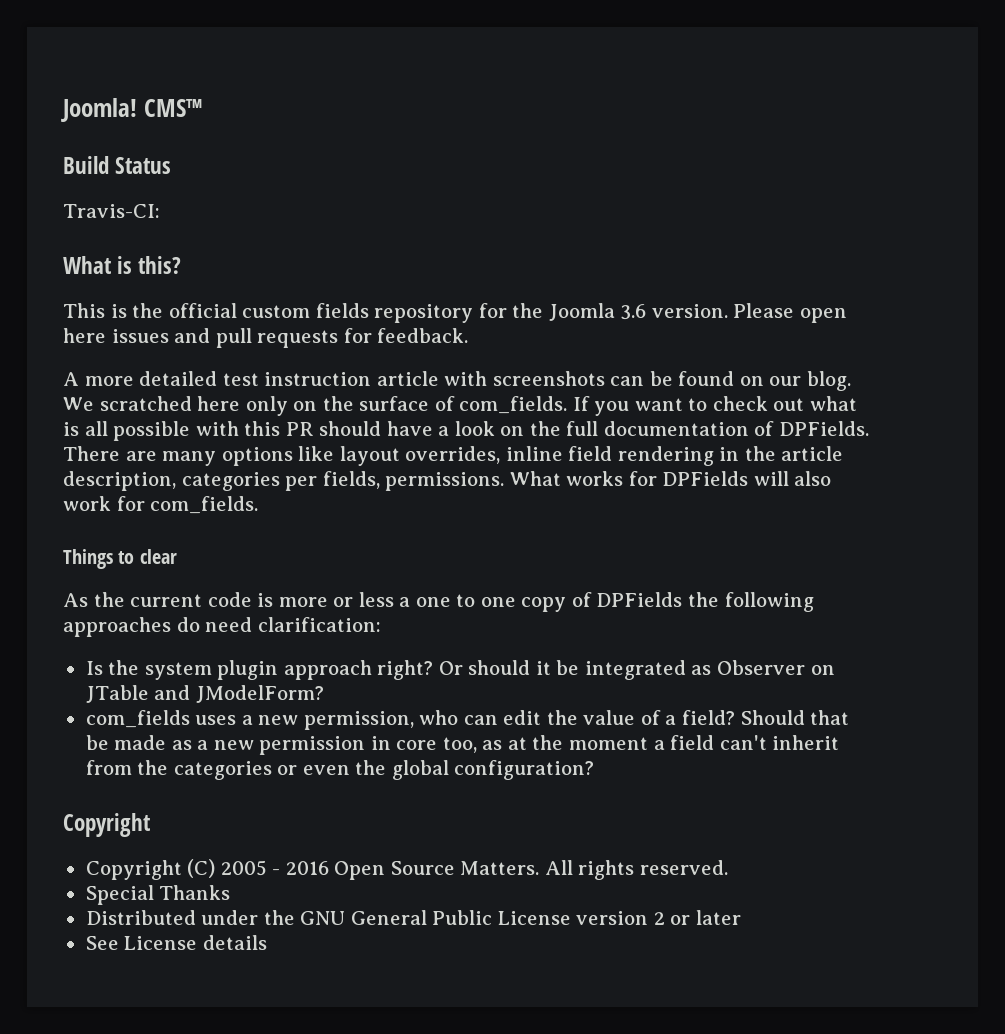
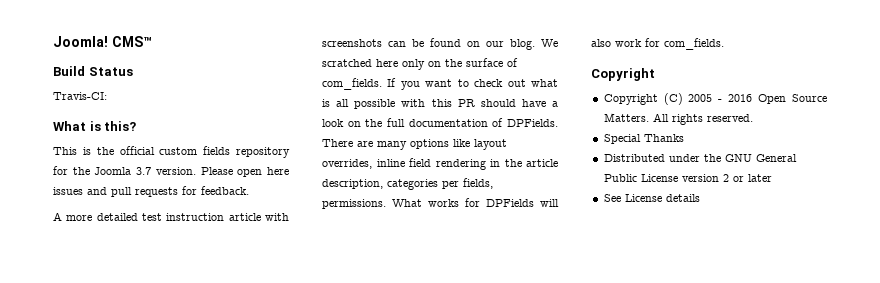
[620,304,647,320] 3.6 -> [136,167,152,175] 3.7
[63,549,177,569] [63,592,814,612] [63,617,381,637] [85,660,835,680] [85,685,324,703] [85,710,850,730] [85,735,840,755] [85,760,595,780] // Things to clear // As the current code is more or less a one to one copy of DPFields the following approaches do need clarification: // Is the system plugin approach right? Or should it be integrated as Observer on JTable and JModelForm? // com_fields uses a new permission, who can edit the value of a field? Should that be made as a new permission in core too, as at the moment a field can't inherit from the categories or even the global configuration? -> (724, 44) none

